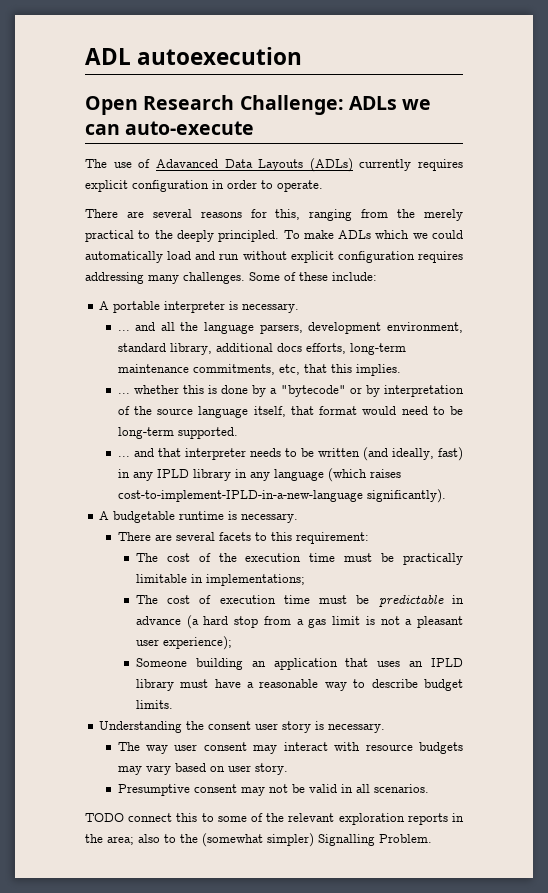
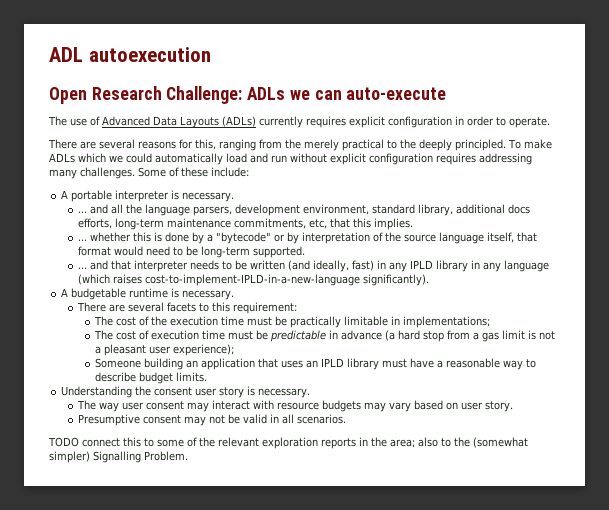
[155,159,218,168] Adavanced -> [102,116,150,126] Advanced

